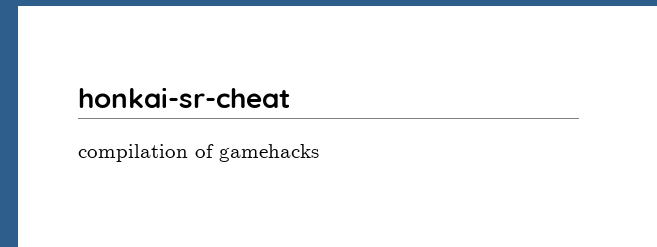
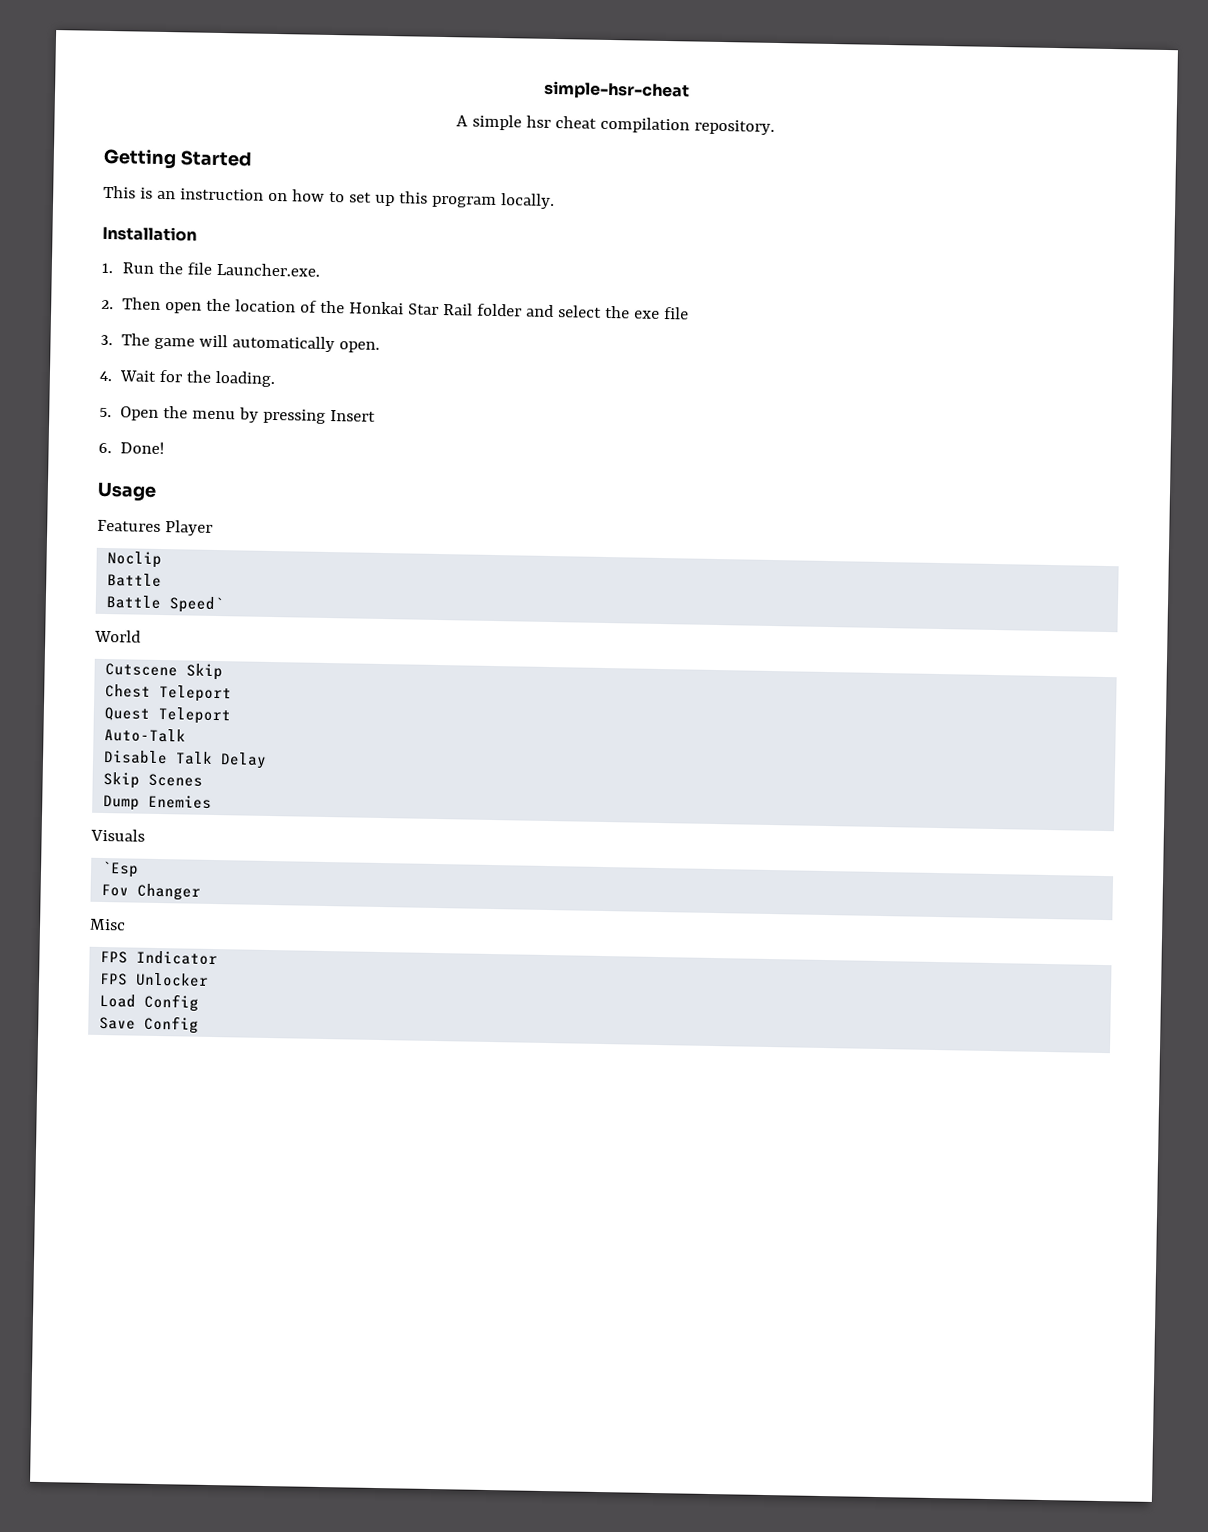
[78,87,290,108] [78,144,319,162] honkai-sr-cheat // compilation of gamehacks -> [543,80,690,101] [456,114,775,135] [103,148,252,169] [103,185,555,210] [102,225,197,242] [101,261,320,277] [101,297,690,320] [100,333,381,353] [99,369,277,388] [99,406,377,424] [98,441,166,455] [97,481,157,501] [97,519,213,536] [107,551,163,569] [107,573,163,588] [106,595,225,614] [94,629,141,643] [105,663,224,681] [105,684,233,703] [104,706,232,725] [104,728,187,743] [103,750,268,769] [103,772,204,789] [103,794,213,811] [90,828,145,842] [101,860,140,878] [101,883,202,901] [89,918,126,931] [100,950,219,966] [99,972,210,987] [99,993,200,1012] [99,1015,200,1034] simple-hsr-cheat // A simple hsr cheat compilation repository. // Getting Started // This is an instruction on how to set up this program locally. // Installation // 1. Run the file Launcher.exe. // 2. Then open the location of the Honkai Star Rail folder and select the exe file // 3. The game will automatically open. // 4. Wait for the loading. // 5. Open the menu by pressing Insert // 6. Done! // Usage // Features Player // Noclip // Battle // Battle Speed` // World // Cutscene Skip // Chest Teleport // Quest Teleport // Auto-Talk // Disable Talk Delay // Skip Scenes // Dump Enemies // Visuals // `Esp // Fov Changer // Misc // FPS Indicator // FPS Unlocker // Load Config // Save Config

